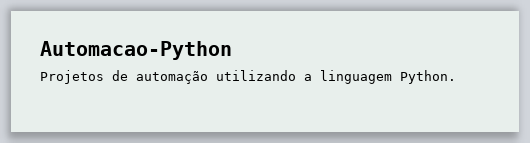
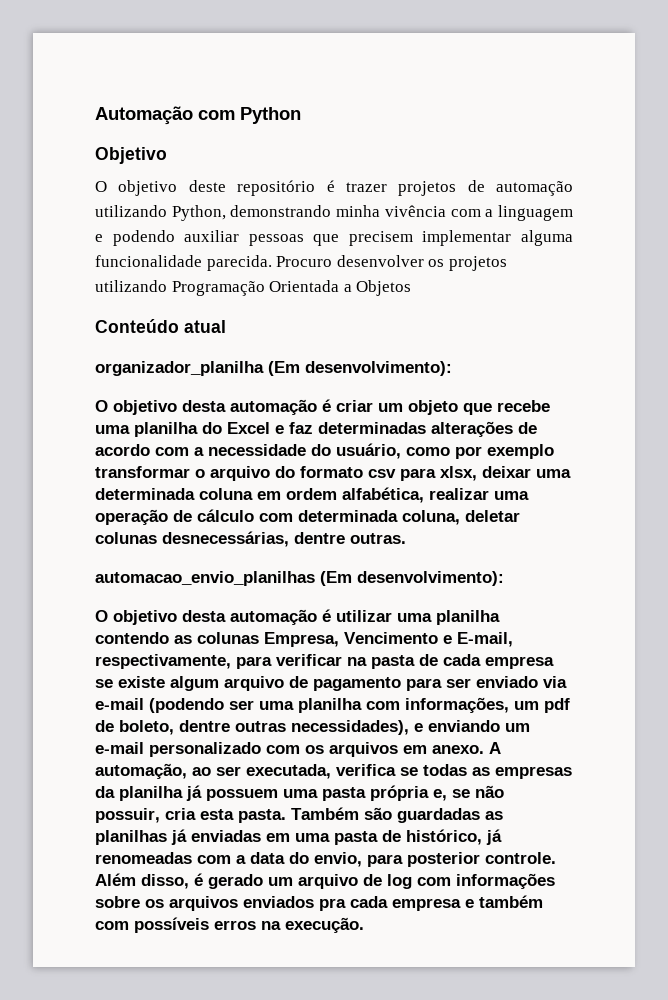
[40,41,232,60] [40,70,456,84] Automacao-Python // Projetos de automação utilizando a linguagem Python. -> [95,106,301,125] [95,147,167,164] [95,180,573,196] [95,205,573,221] [95,230,573,246] [95,255,507,271] [95,280,412,296] [95,319,226,333] [95,361,452,376] [95,399,550,415] [95,421,537,437] [95,443,554,459] [95,466,571,481] [95,487,529,503] [95,509,520,525] [95,531,406,547] [95,571,504,586] [95,609,500,625] [95,632,513,647] [95,654,554,669] [95,676,567,691] [95,697,570,713] [95,720,530,735] [95,742,501,757] [95,763,572,779] [95,785,504,801] [95,807,503,823] [95,829,502,845] [95,852,556,867] [95,873,555,889] [95,895,543,911] [95,917,364,933] Automação com Python // Objetivo // O objetivo deste repositório é trazer projetos de automação utilizando Python, demonstrando minha vivência com a linguagem e podendo auxiliar pessoas que precisem implementar alguma funcionalidade parecida. Procuro desenvolver os projetos utilizando Programação Orientada a Objetos // Conteúdo atual // organizador_planilha (Em desenvolvimento): // O objetivo desta automação é criar um objeto que recebe uma planilha do Excel e faz determinadas alterações de acordo com a necessidade do usuário, como por exemplo transformar o arquivo do formato csv para xlsx, deixar uma determinada coluna em ordem alfabética, realizar uma operação de cálculo com determinada coluna, deletar colunas desnecessárias, dentre outras. // automacao_envio_planilhas (Em desenvolvimento): // O objetivo desta automação é utilizar uma planilha contendo as colunas Empresa, Vencimento e E-mail, respectivamente, para verificar na pasta de cada empresa se existe algum arquivo de pagamento para ser enviado via e-mail (podendo ser uma planilha com informações, um pdf de boleto, dentre outras necessidades), e enviando um e-mail personalizado com os arquivos em anexo. A automação, ao ser executada, verifica se todas as empresas da planilha já possuem uma pasta própria e, se não possuir, cria esta pasta. Também são guardadas as planilhas já enviadas em uma pasta de histórico, já renomeadas com a data do envio, para posterior controle. Além disso, é gerado um arquivo de log com informações sobre os arquivos enviados pra cada empresa e também com possíveis erros na execução.

